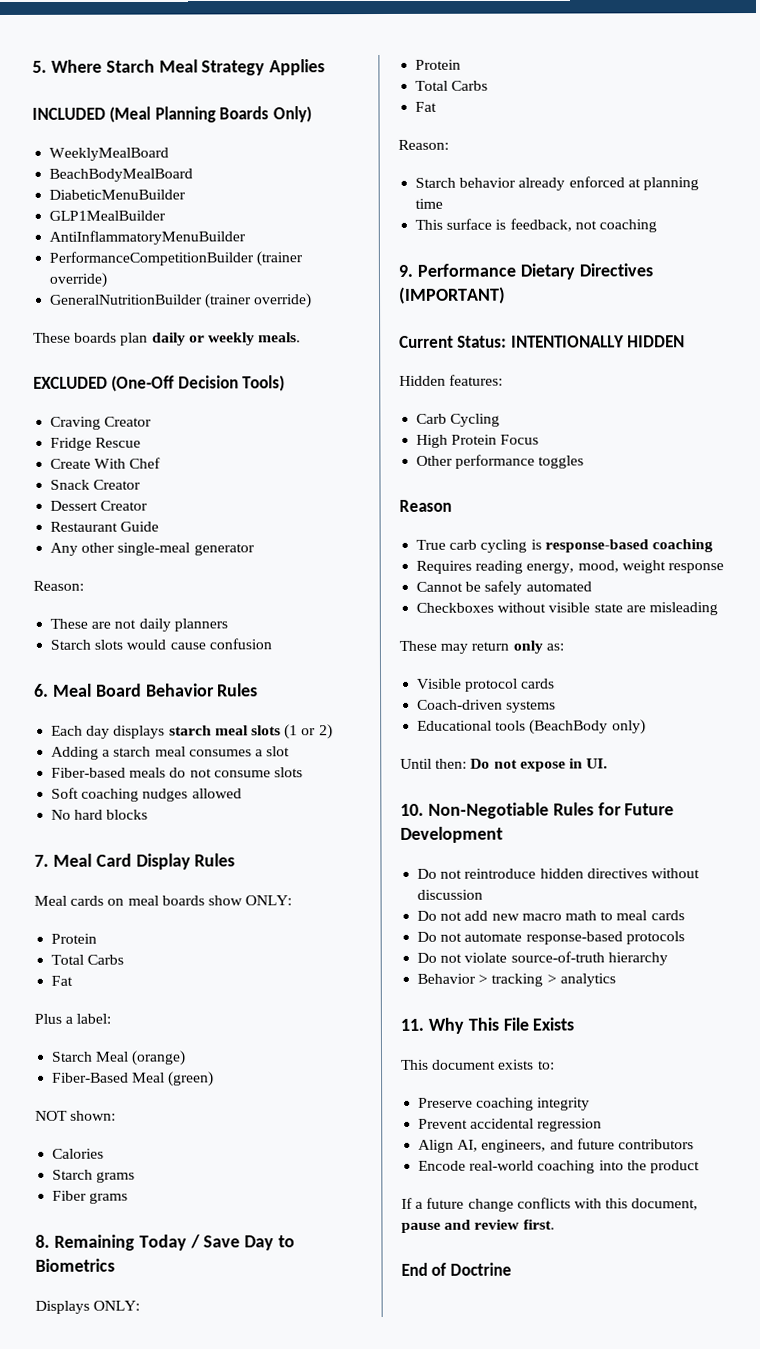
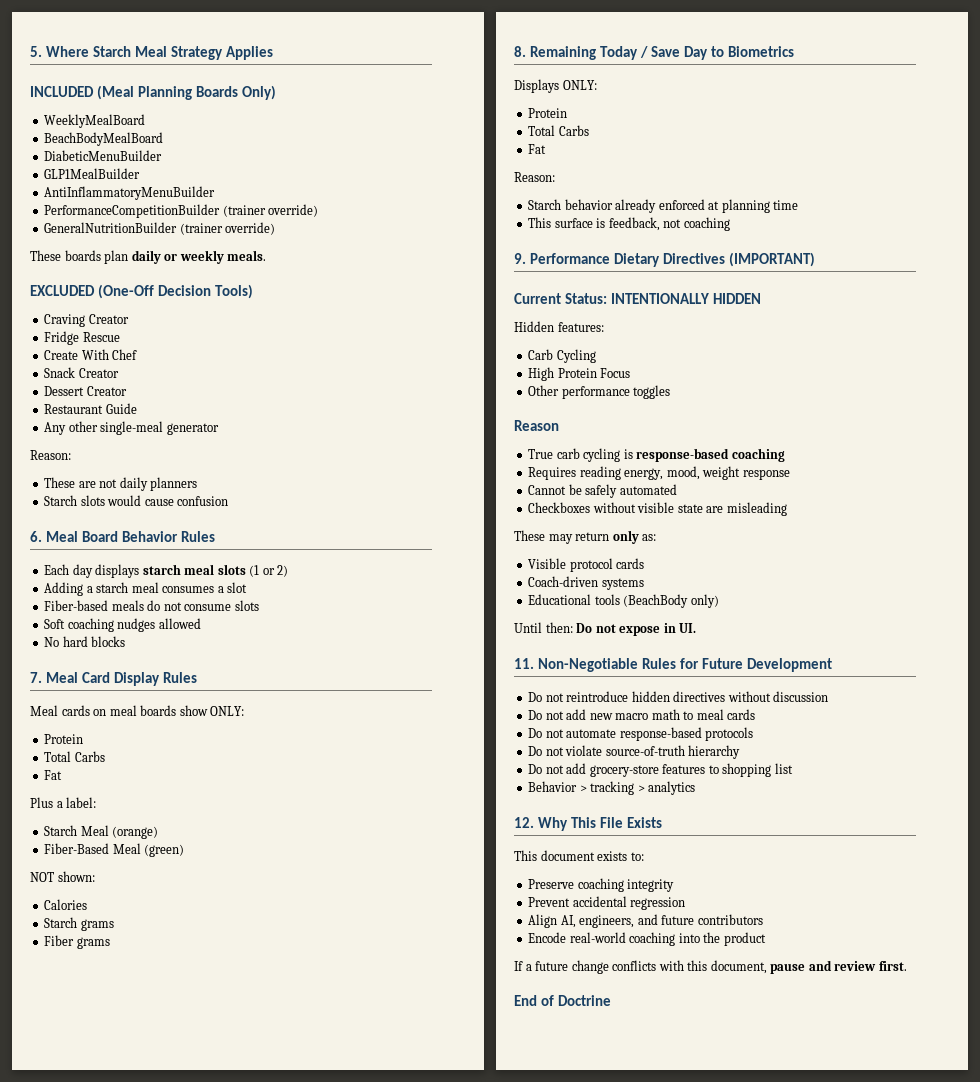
[400,803,424,816] 10. -> [514,658,534,669] 11.
(668, 959) none -> [528,763,793,777] // Do not add grocery-store features to shopping list
[400,1018,424,1031] 11. -> [514,817,534,828] 12.

